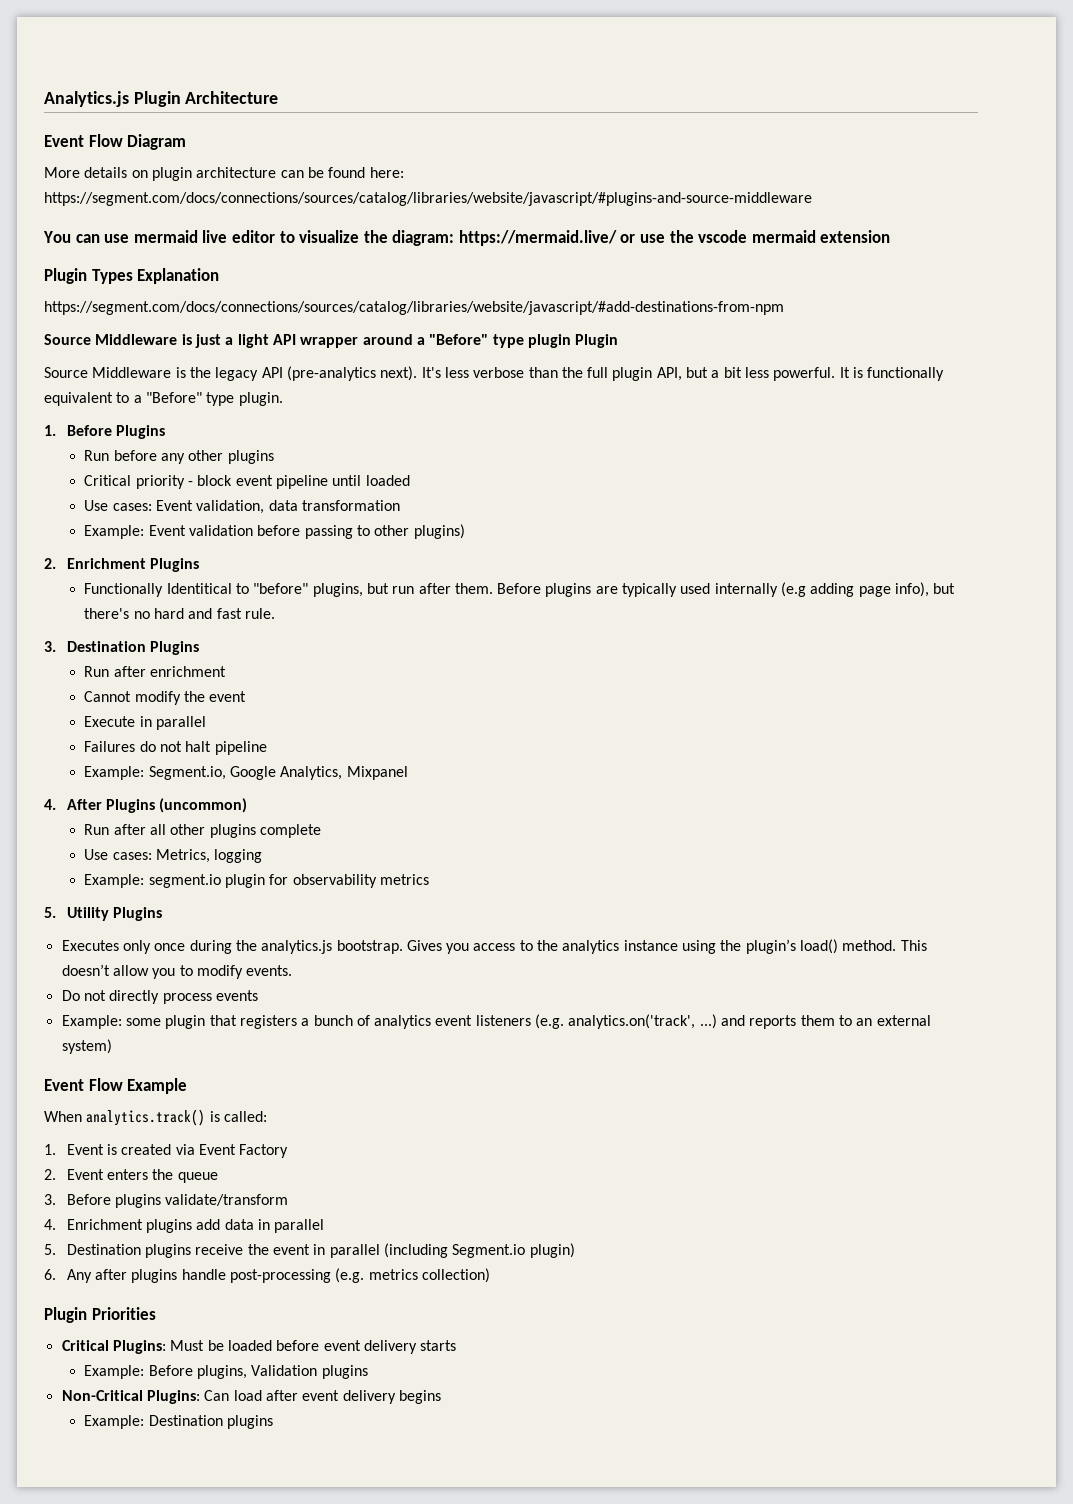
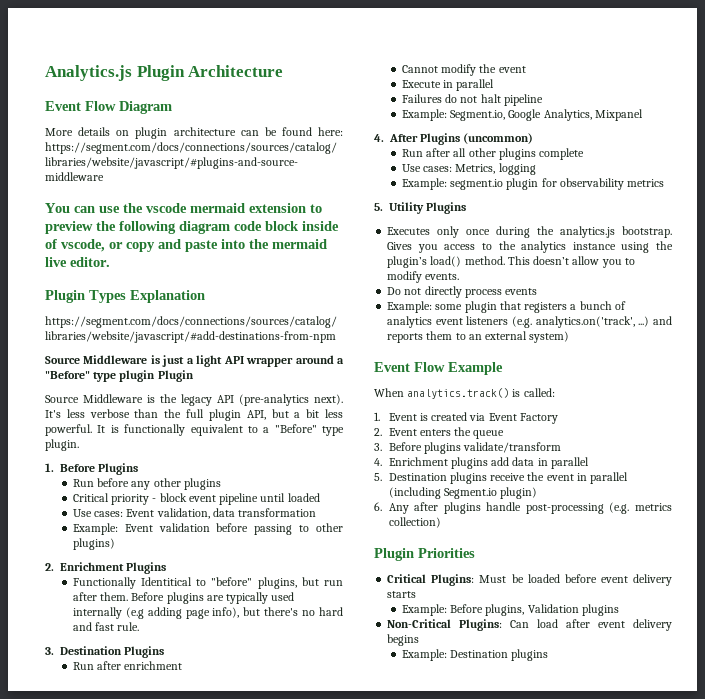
[133,230,891,246] mermaid live editor to visualize the diagram: https://mermaid.live/ or use the vscode mermaid extension -> [123,203,322,213] [45,221,339,234] [45,239,327,252] [45,257,110,267] the vscode mermaid extension to preview the following diagram code block inside of vscode, or copy and paste into the mermaid live editor.

